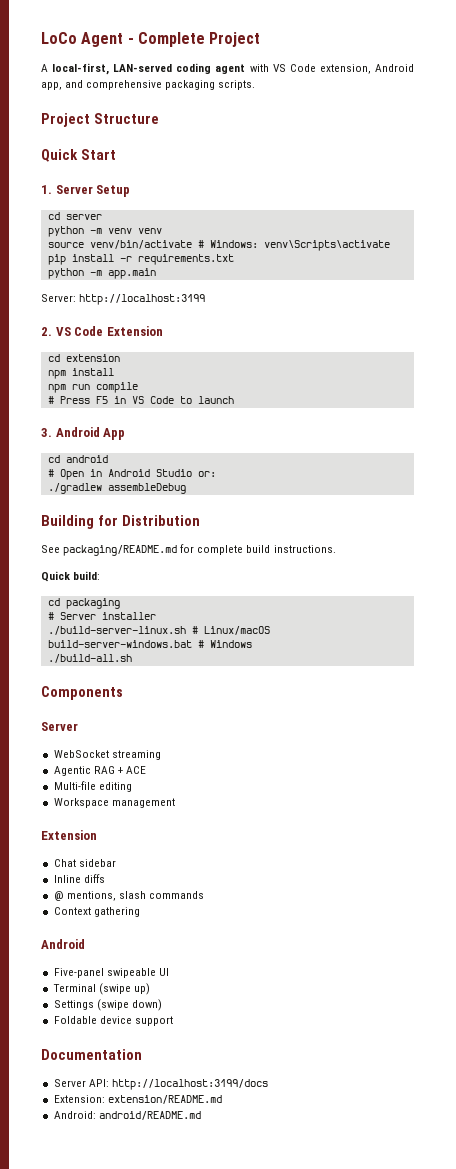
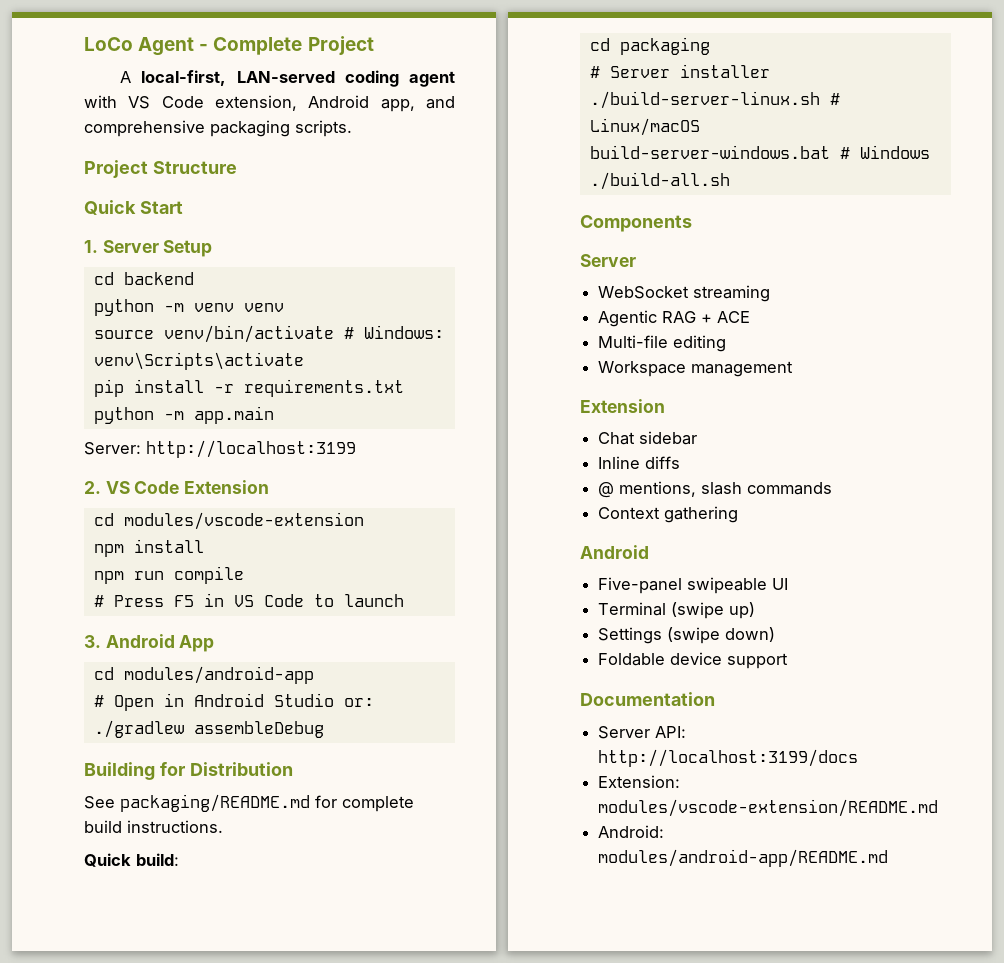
[65,214,102,220] server -> [123,272,194,285] backend
[65,354,120,362] extension -> [123,512,364,530] modules/vscode-extension
[65,455,108,463] android -> [123,666,314,684] modules/android-app
[107,1095,222,1104] extension/README.md -> [598,799,939,817] modules/vscode-extension/README.md
[98,1111,201,1120] android/README.md -> [598,849,889,867] modules/android-app/README.md

